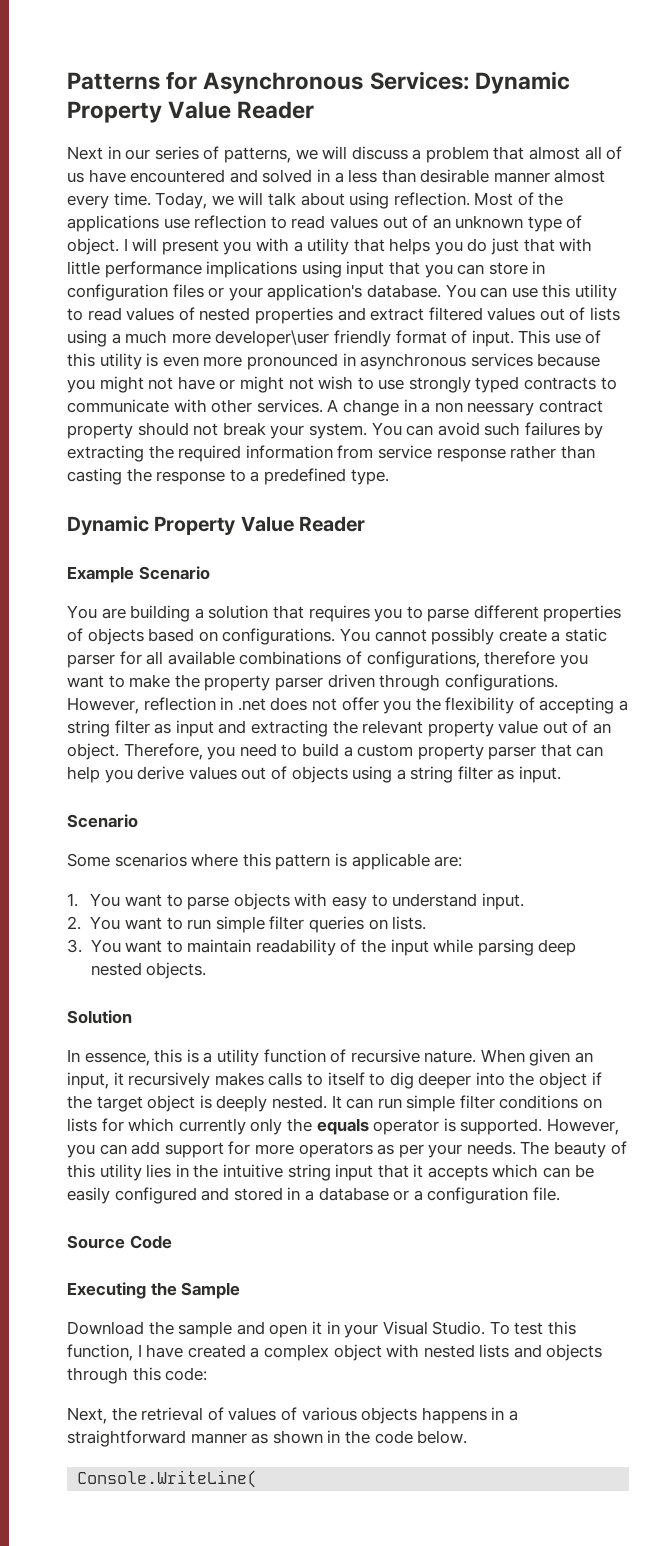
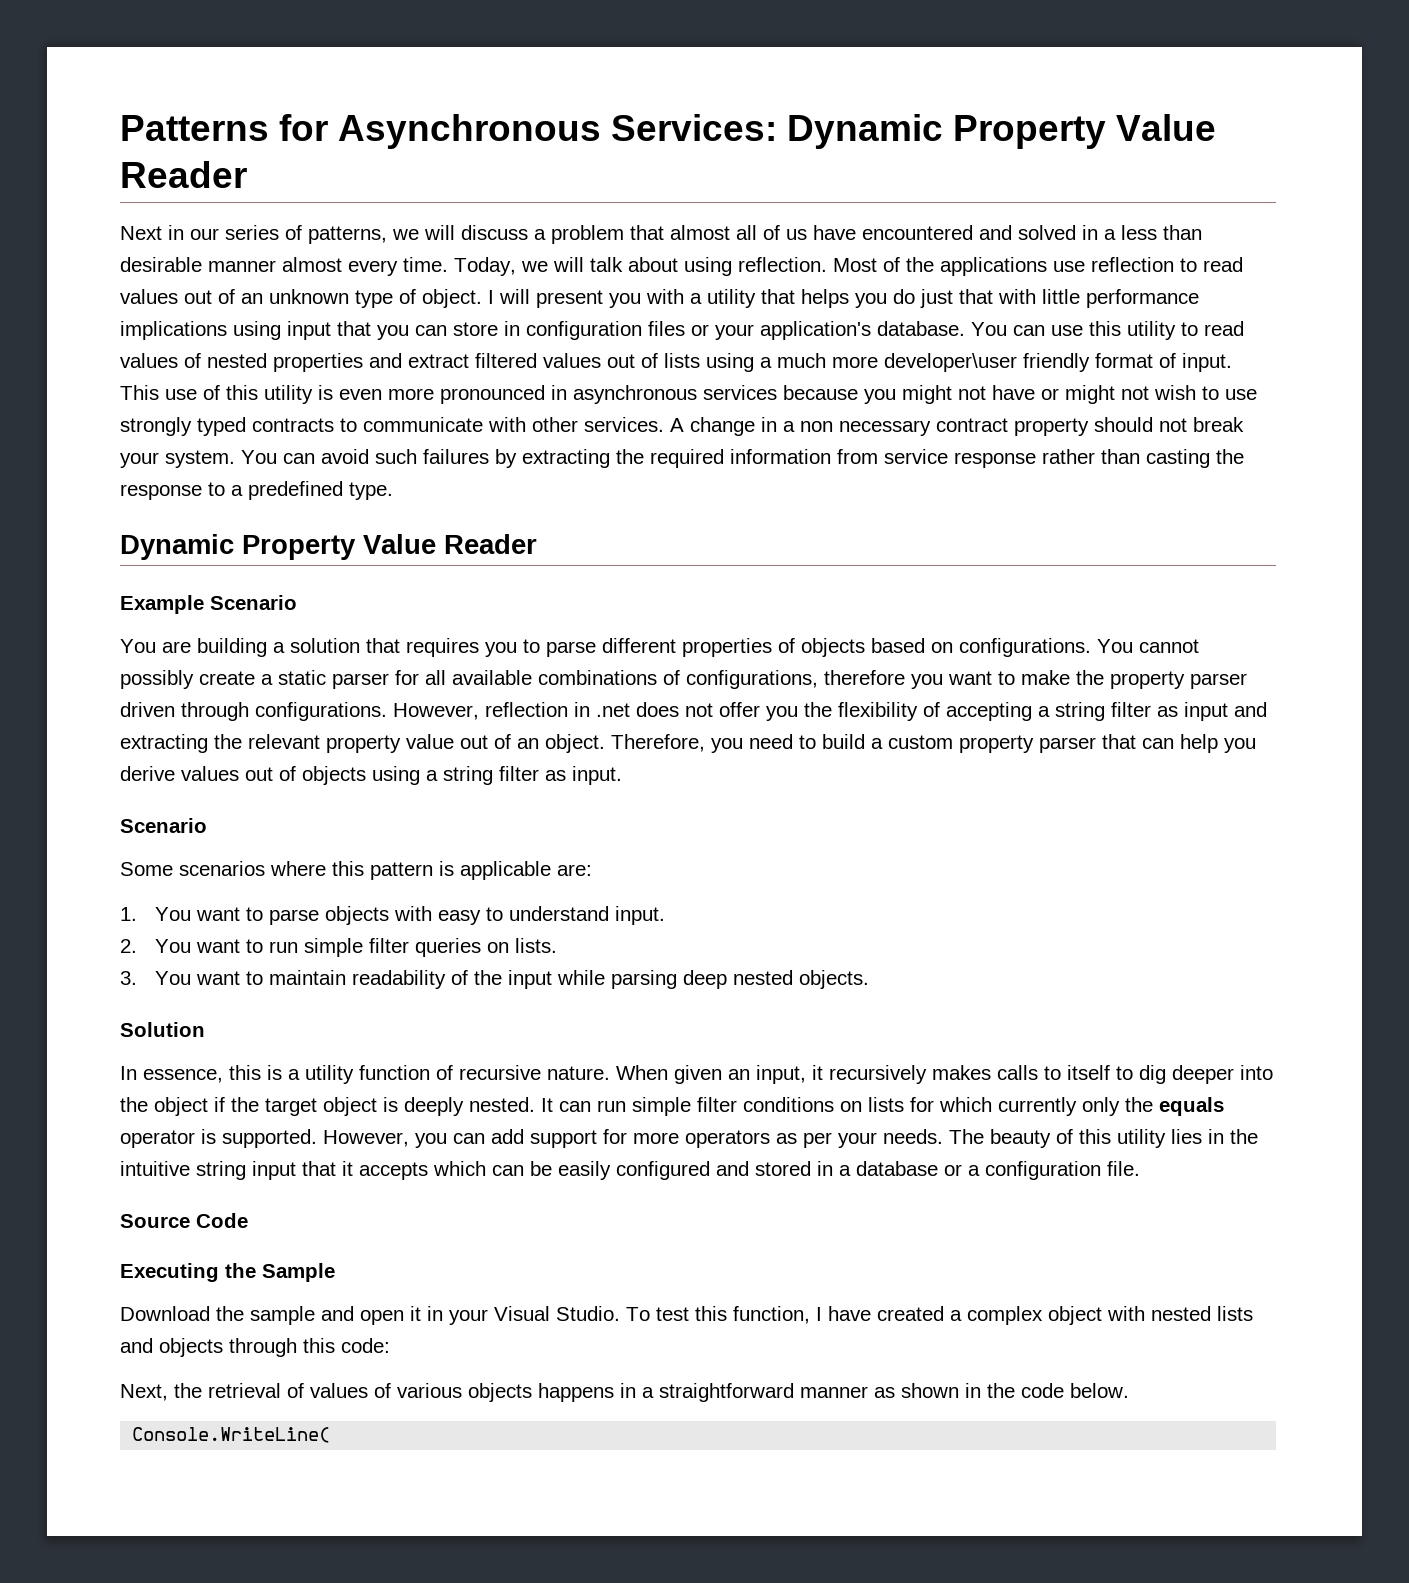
[467,402,535,416] neessary -> [839,420,931,436] necessary

